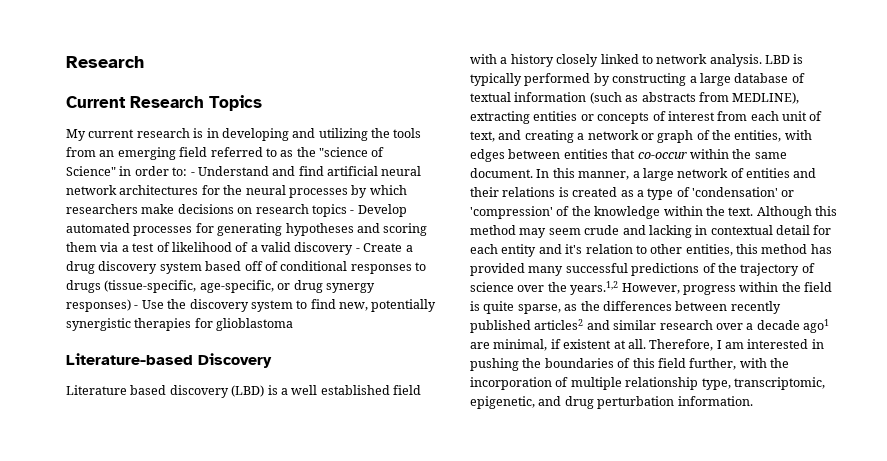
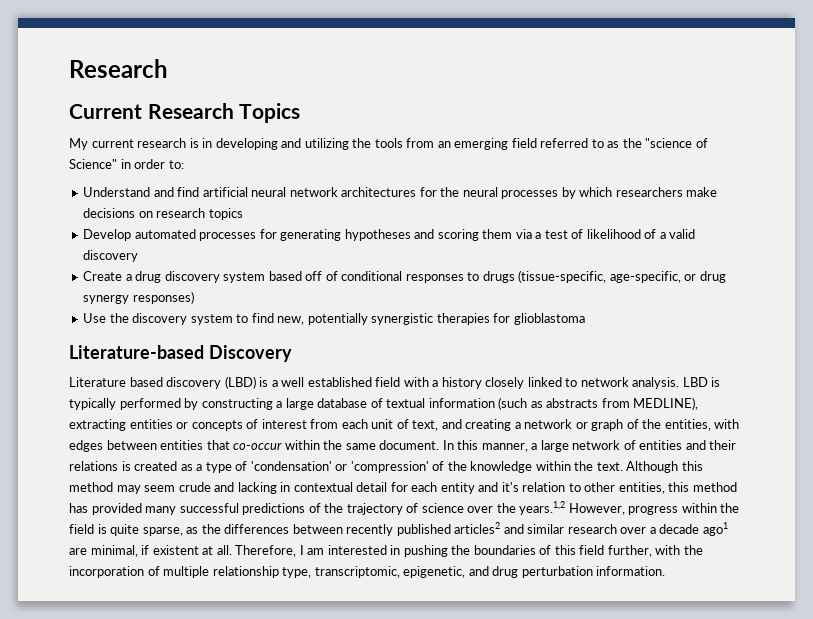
[190,172,195,176] - -> (184, 164) //
[350,210,355,214] - -> (243, 214) //
[355,248,360,252] - -> (139, 256) //
[134,305,139,309] - -> (194, 297) //

